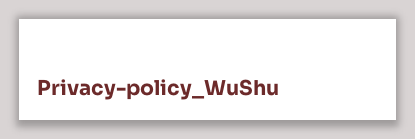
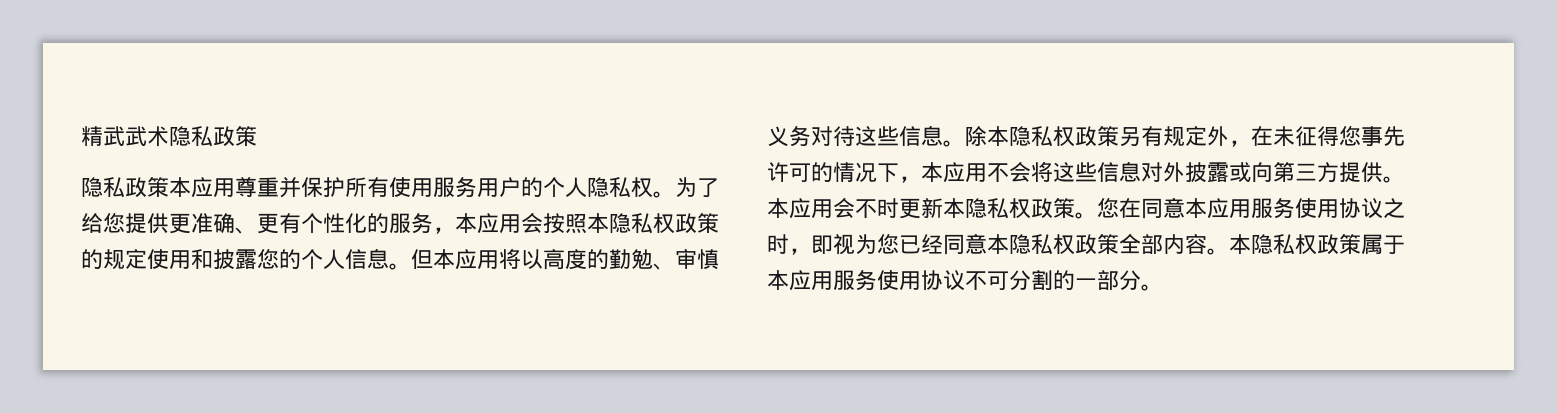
[37,79,279,100] Privacy-policy_WuShu -> [81,126,257,147] [81,177,719,198] [81,212,719,234] [81,248,719,270] [767,125,1405,147] [767,161,1405,183] [767,197,1405,219] [767,233,1405,255] [767,270,1163,291] 精武武术隐私政策 // 隐私政策本应用尊重并保护所有使用服务用户的个人隐私权。为了给您提供更准确、更有个性化的服务，本应用会按照本隐私权政策的规定使用和披露您的个人信息。但本应用将以高度的勤勉、审慎义务对待这些信息。除本隐私权政策另有规定外，在未征得您事先许可的情况下，本应用不会将这些信息对外披露或向第三方提供。本应用会不时更新本隐私权政策。您在同意本应用服务使用协议之时，即视为您已经同意本隐私权政策全部内容。本隐私权政策属于本应用服务使用协议不可分割的一部分。

